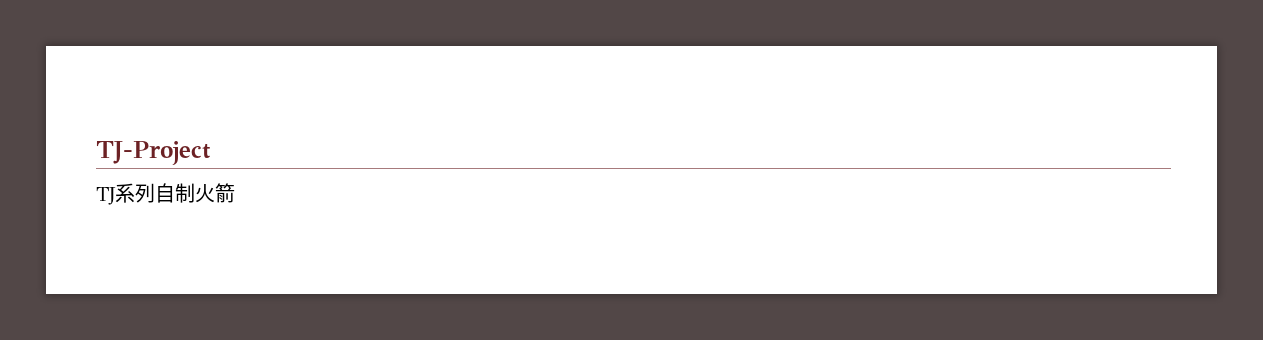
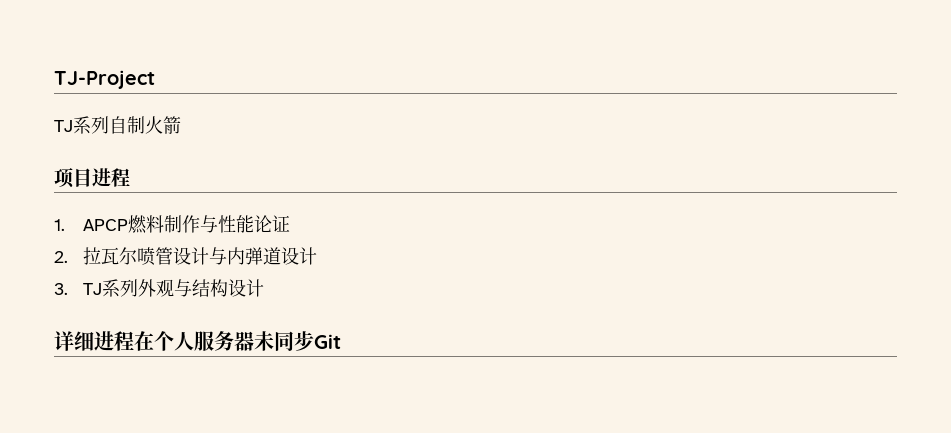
(235, 193) none -> [54,168,130,188] [54,215,290,234] [54,247,317,266] [54,279,264,297] [54,331,341,351] // 项目进程 // 1. APCP燃料制作与性能论证 // 2.拉瓦尔喷管设计与内弹道设计 // 3. TJ系列外观与结构设计 // 详细进程在个人服务器未同步Git

